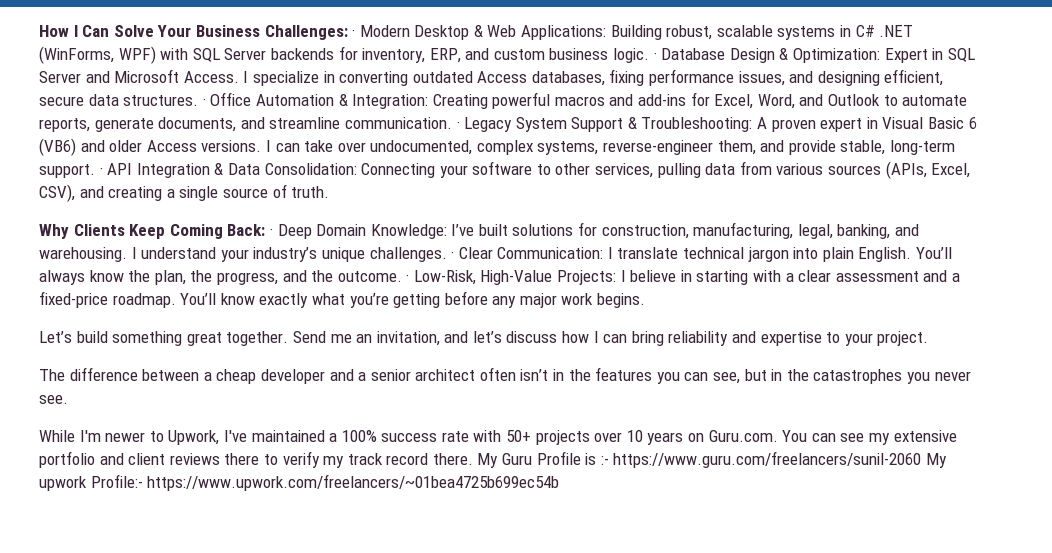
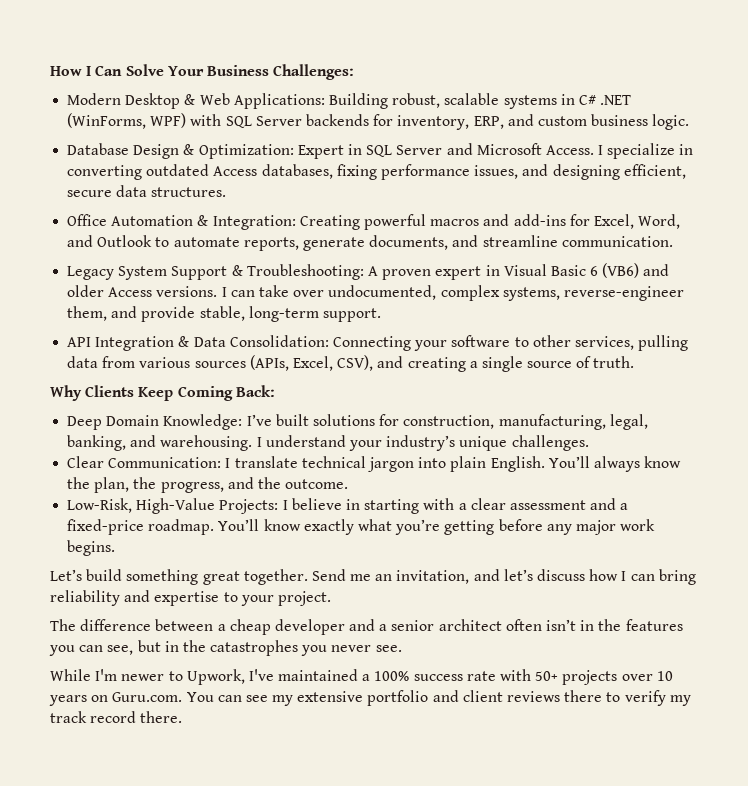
[352,29,356,37] · -> (355, 72) //
[653,52,657,60] · -> (690, 122) //
[202,98,206,106] · -> (227, 192) //
[456,121,460,129] · -> (673, 241) //
[99,167,103,175] · -> (381, 315) //
[269,228,273,236] · -> (275, 391) //
[451,251,455,259] · -> (589, 443) //
[406,274,410,282] · -> (349, 484) //
[477,451,948,468] [39,474,560,491] My Guru Profile is :- https://www.guru.com/freelancers/sunil-2060 My upwork Profile:- https://www.upwork.com/freelancers/~01bea4725b699ec54b -> (183, 717) none

